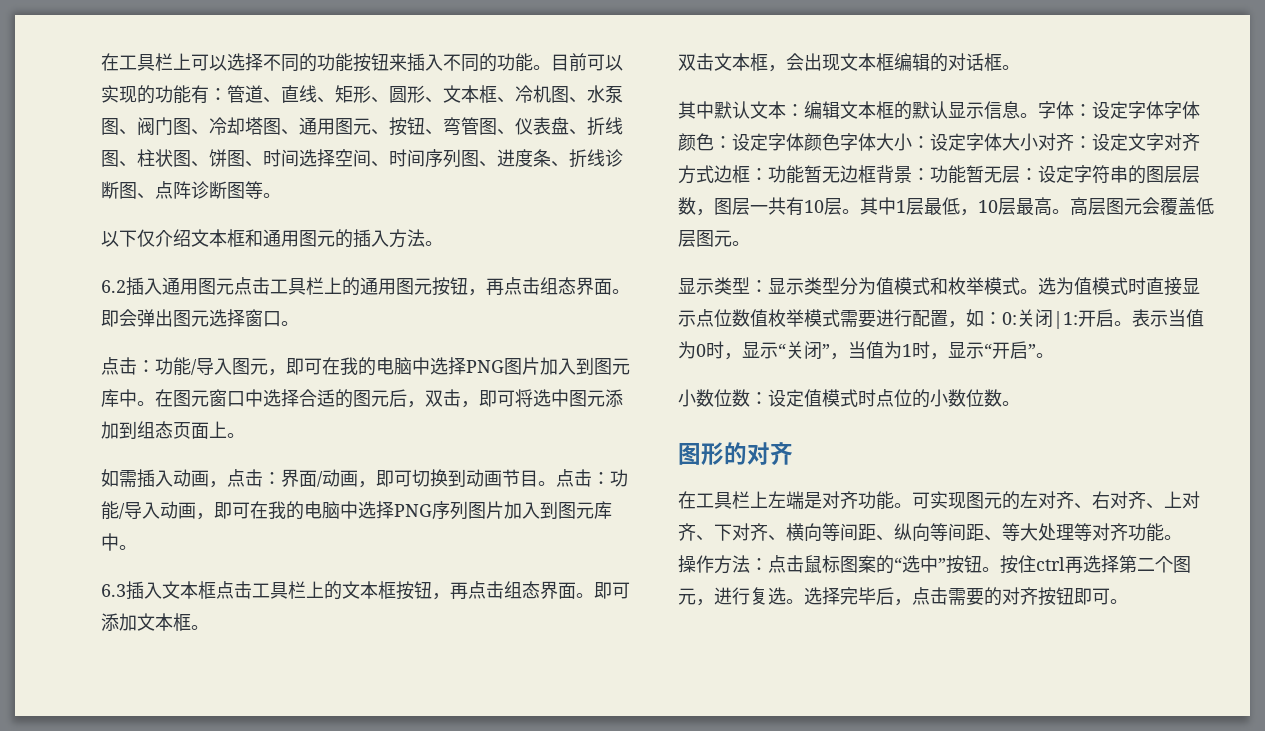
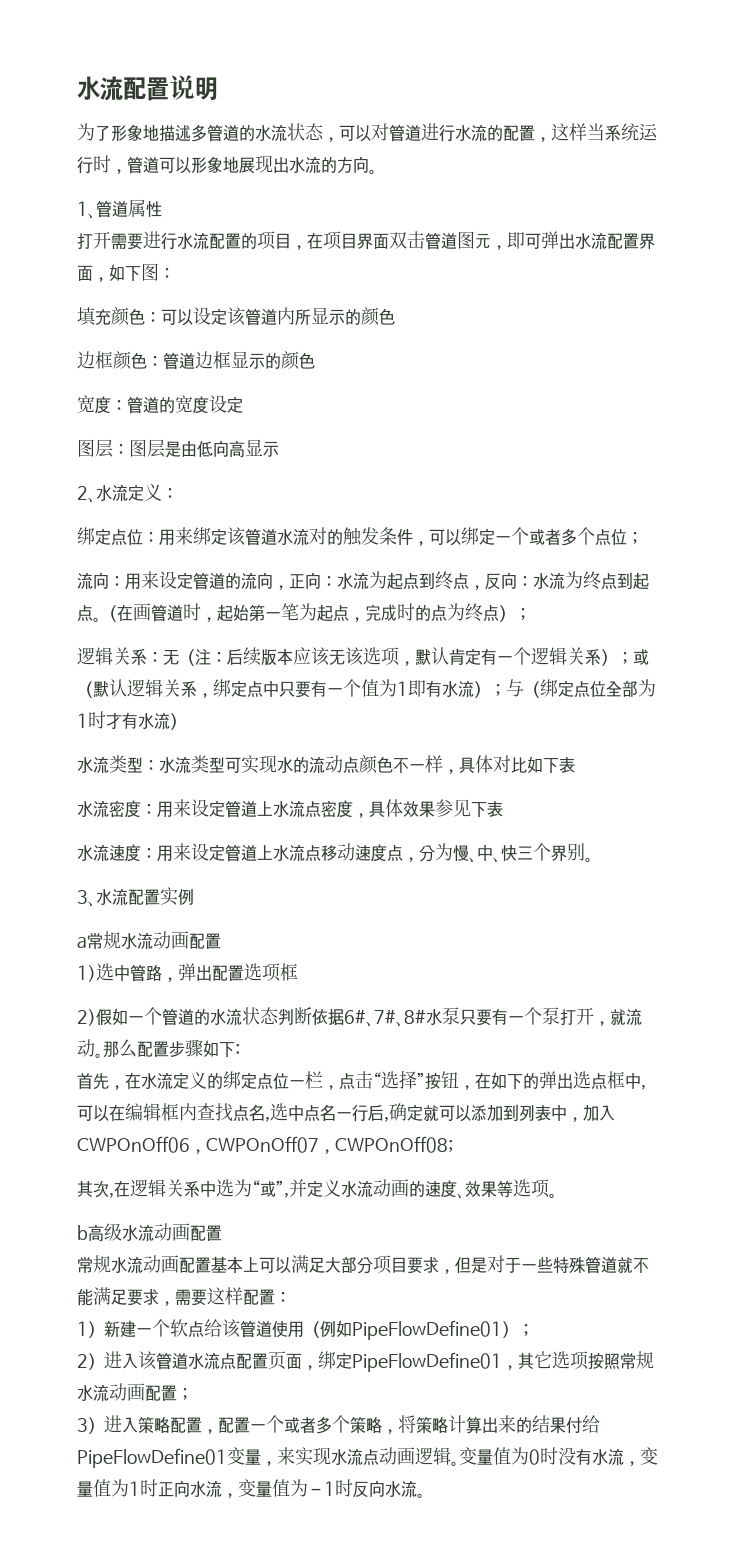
[101,53,623,72] [101,85,623,104] [101,117,623,136] [101,149,623,168] [101,181,281,199] [101,229,443,248] [101,277,630,296] [101,309,299,327] [101,357,630,376] [101,389,623,408] [101,421,245,439] [101,469,628,488] [101,501,612,520] [101,533,137,551] [101,581,630,600] [101,613,209,631] [678,53,1020,72] [678,101,1200,120] [678,133,1200,151] [678,165,1200,184] [678,197,1214,216] [678,230,750,247] [678,277,1200,296] [678,309,1204,329] [678,341,1054,360] [678,389,1020,408] [678,442,793,465] [678,491,1200,510] [678,523,1182,542] [678,555,1191,574] [678,587,1110,606] 在工具栏上可以选择不同的功能按钮来插入不同的功能。目前可以实现的功能有：管道、直线、矩形、圆形、文本框、冷机图、水泵图、阀门图、冷却塔图、通用图元、按钮、弯管图、仪表盘、折线图、柱状图、饼图、时间选择空间、时间序列图、进度条、折线诊断图、点阵诊断图等。 // 以下仅介绍文本框和通用图元的插入方法。 // 6.2插入通用图元点击工具栏上的通用图元按钮，再点击组态界面。即会弹出图元选择窗口。 // 点击：功能/导入图元，即可在我的电脑中选择PNG图片加入到图元库中。在图元窗口中选择合适的图元后，双击，即可将选中图元添加到组态页面上。 // 如需插入动画，点击：界面/动画，即可切换到动画节目。点击：功能/导入动画，即可在我的电脑中选择PNG序列图片加入到图元库中。 // 6.3插入文本框点击工具栏上的文本框按钮，再点击组态界面。即可添加文本框。 // 双击文本框，会出现文本框编辑的对话框。 // 其中默认文本：编辑文本框的默认显示信息。字体：设定字体字体颜色：设定字体颜色字体大小：设定字体大小对齐：设定文字对齐方式边框：功能暂无边框背景：功能暂无层：设定字符串的图层层数，图层一共有10层。其中1层最低，10层最高。高层图元会覆盖低层图元。 // 显示类型：显示类型分为值模式和枚举模式。选为值模式时直接显示点位数值枚举模式需要进行配置，如：0:关闭|1:开启。表示当值为0时，显示“关闭”，当值为1时，显示“开启”。 // 小数位数：设定值模式时点位的小数位数。 // 图形的对齐 // 在工具栏上左端是对齐功能。可实现图元的左对齐、右对齐、上对齐、下对齐、横向等间距、纵向等间距、等大处理等对齐功能。 // 操作方法：点击鼠标图案的“选中”按钮。按住ctrl再选择第二个图元，进行复选。选择完毕后，点击需要的对齐按钮即可 -> [77,75,218,101] [77,123,658,142] [77,155,377,174] [77,199,162,219] [77,231,655,250] [77,263,175,282] [77,307,395,326] [77,351,315,370] [77,395,243,414] [77,439,279,458] [77,483,178,503] [77,527,643,546] [77,571,649,590] [77,603,531,622] [77,647,649,666] [77,679,656,698] [77,711,186,730] [77,755,575,774] [77,799,503,818] [77,843,593,863] [77,887,194,907] [77,931,221,950] [77,963,298,982] [77,1007,642,1027] [77,1039,240,1058] [77,1070,646,1090] [77,1103,615,1122] [77,1136,453,1154] [77,1179,557,1199] [77,1223,222,1242] [77,1255,649,1274] [77,1287,291,1306] [77,1319,534,1340] [77,1351,654,1372] [77,1383,193,1402] [77,1415,600,1434] [77,1447,658,1468] [77,1479,417,1498] 水流配置说明 // 为了形象地描述多管道的水流状态，可以对管道进行水流的配置，这样当系统运行时，管道可以形象地展现出水流的方向。 // 1、管道属性 // 打开需要进行水流配置的项目，在项目界面双击管道图元，即可弹出水流配置界面，如下图： // 填充颜色：可以设定该管道内所显示的颜色 // 边框颜色：管道边框显示的颜色 // 宽度：管道的宽度设定 // 图层：图层是由低向高显示 // 2、水流定义： // 绑定点位：用来绑定该管道水流对的触发条件，可以绑定一个或者多个点位； // 流向：用来设定管道的流向，正向：水流为起点到终点，反向：水流为终点到起点。（在画管道时，起始第一笔为起点，完成时的点为终点）； // 逻辑关系：无（注：后续版本应该无该选项，默认肯定有一个逻辑关系）；或（默认逻辑关系，绑定点中只要有一个值为1即有水流）；与（绑定点位全部为1时才有水流） // 水流类型：水流类型可实现水的流动点颜色不一样，具体对比如下表 // 水流密度：用来设定管道上水流点密度，具体效果参见下表 // 水流速度：用来设定管道上水流点移动速度点，分为慢、中、快三个界别。 // 3、水流配置实例 // a常规水流动画配置 // 1)选中管路，弹出配置选项框 // 2)假如一个管道的水流状态判断依据6#、7#、8#水泵只要有一个泵打开，就流动。那么配置步骤如下: // 首先，在水流定义的绑定点位一栏，点击“选择”按钮，在如下的弹出选点框中,可以在编辑框内查找点名,选中点名一行后,确定就可以添加到列表中，加入CWPOnOff06，CWPOnOff07，CWPOnOff08; // 其次,在逻辑关系中选为“或”,并定义水流动画的速度、效果等选项。 // b高级水流动画配置 // 常规水流动画配置基本上可以满足大部分项目要求，但是对于一些特殊管道就不能满足要求，需要这样配置： // 1）新建一个软点给该管道使用（例如PipeFlowDefine01）； // 2）进入该管道水流点配置页面，绑定PipeFlowDefine01，其它选项按照常规水流动画配置； // 3）进入策略配置，配置一个或者多个策略，将策略计算出来的结果付给PipeFlowDefine01变量，来实现水流点动画逻辑。变量值为0时没有水流，变量值为1时正向水流，变量值为－1时反向水流

